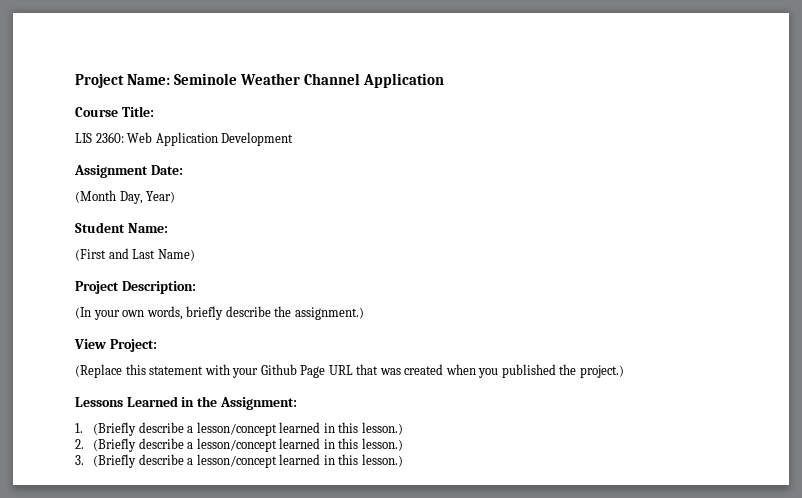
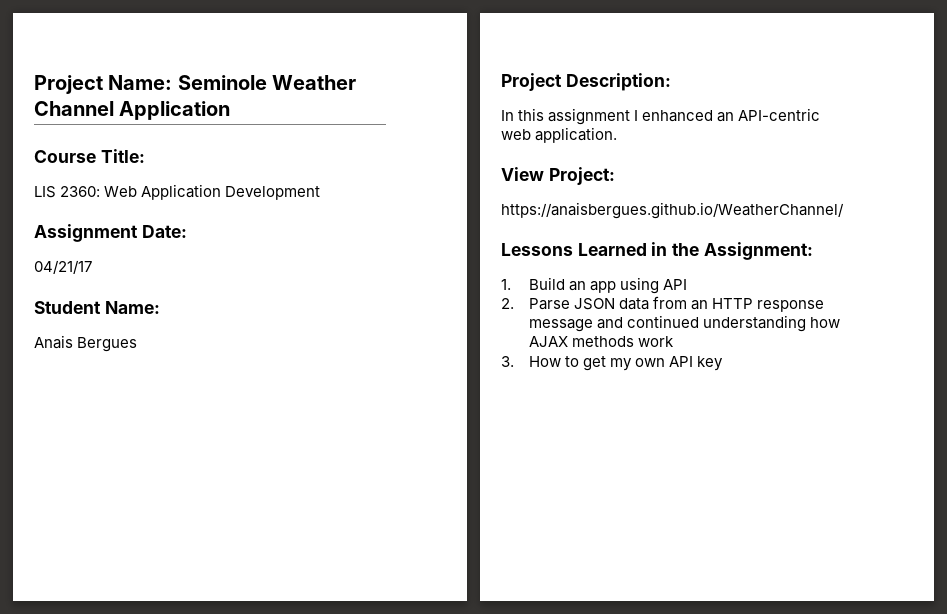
[75,190,176,204] (Month Day, Year) -> [34,260,92,274] 04/21/17
[75,248,195,261] [75,281,196,294] [75,306,364,320] [74,339,157,352] [75,364,624,378] (First and Last Name) // Project Description: // (In your own words, briefly describe the assignment.) // View Project: // (Replace this statement with your Github Page URL that was created when you published the project.) -> [34,335,138,352] [501,73,671,91] [501,108,821,125] [501,127,618,143] [501,167,615,185] [501,202,844,219] Anais Bergues // Project Description: // In this assignment I enhanced an API-centric web application. // View Project: // https://anaisbergues.github.io/WeatherChannel/
[93,422,403,436] [75,438,403,452] [75,454,403,468] (Briefly describe a lesson/concept learned in this lesson.) // 2. (Briefly describe a lesson/concept learned in this lesson.) // 3. (Briefly describe a lesson/concept learned in this lesson.) -> [528,277,687,294] [501,296,824,312] [528,315,840,332] [528,336,674,347] [501,356,723,371] Build an app using API // 2. Parse JSON data from an HTTP response message and continued understanding how AJAX methods work // 3. How to get my own API key

